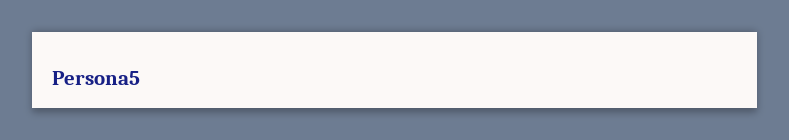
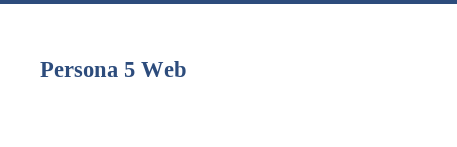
[52,71,140,85] Persona5 -> [40,61,188,77] Persona 5 Web

